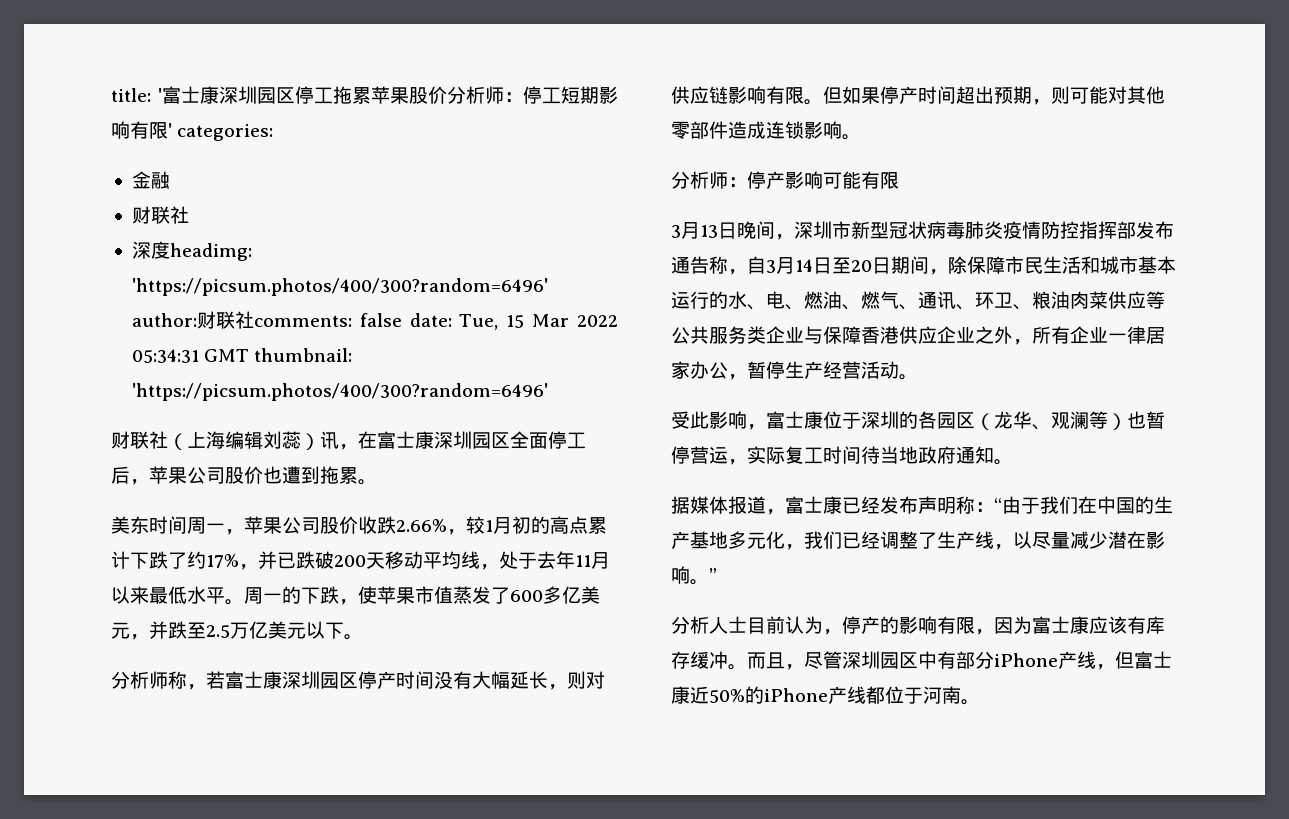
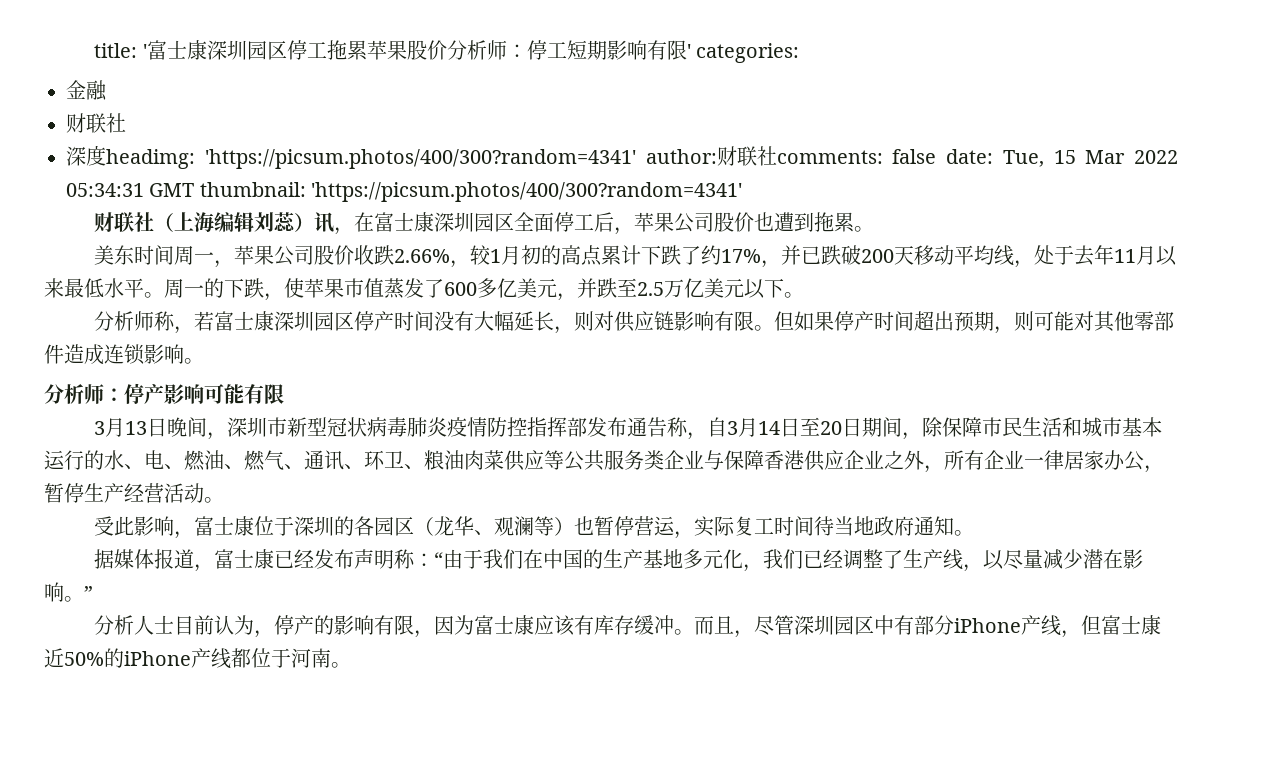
[131,278,548,296] 'https://picsum.photos/400/300?random=6496' -> [204,149,636,169] 'https://picsum.photos/400/300?random=4341'
[131,383,548,401] 'https://picsum.photos/400/300?random=6496' -> [311,182,743,202] 'https://picsum.photos/400/300?random=4341'

